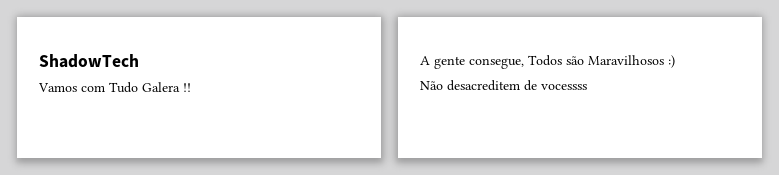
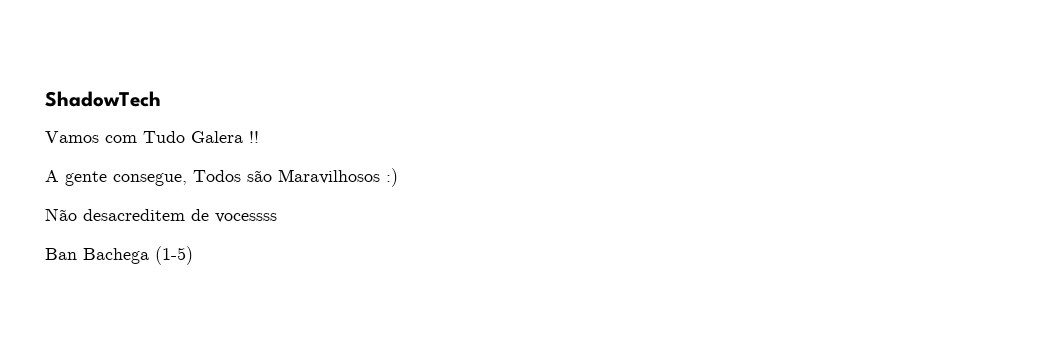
(587, 87) none -> [45,246,193,265] // Ban Bachega (1-5)

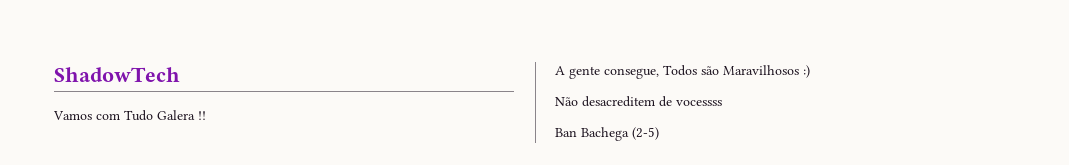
[155,246,193,265] (1-5) -> [632,127,659,140] (2-5)

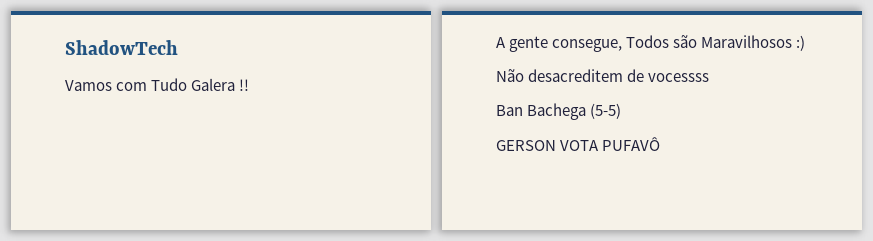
[632,127,659,140] (2-5) -> [590,103,622,119] [496,137,661,151] (5-5) // GERSON VOTA PUFAVÔ

